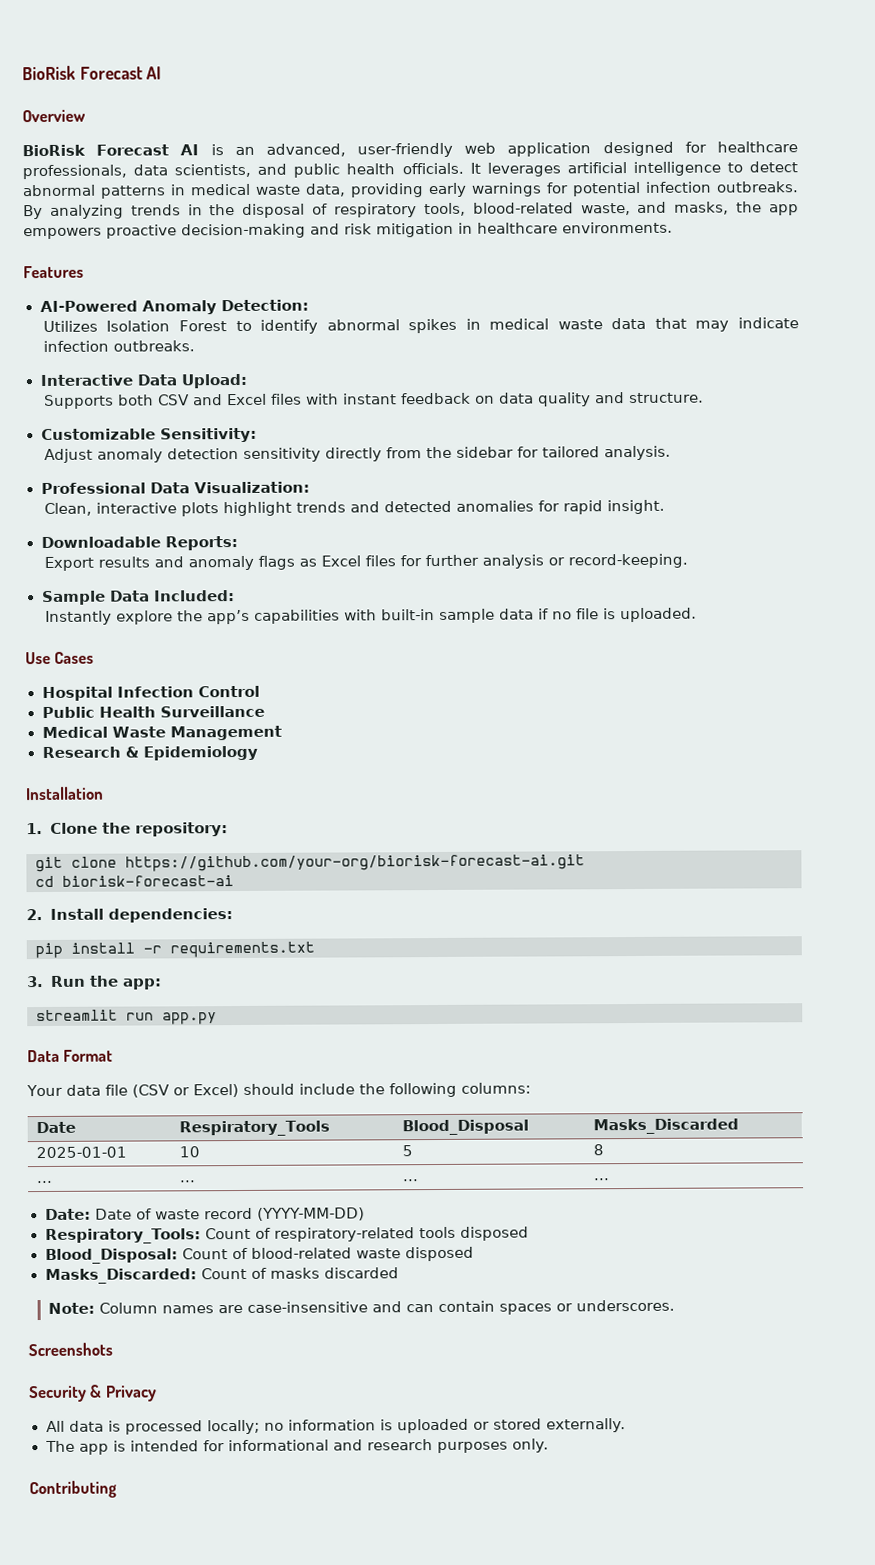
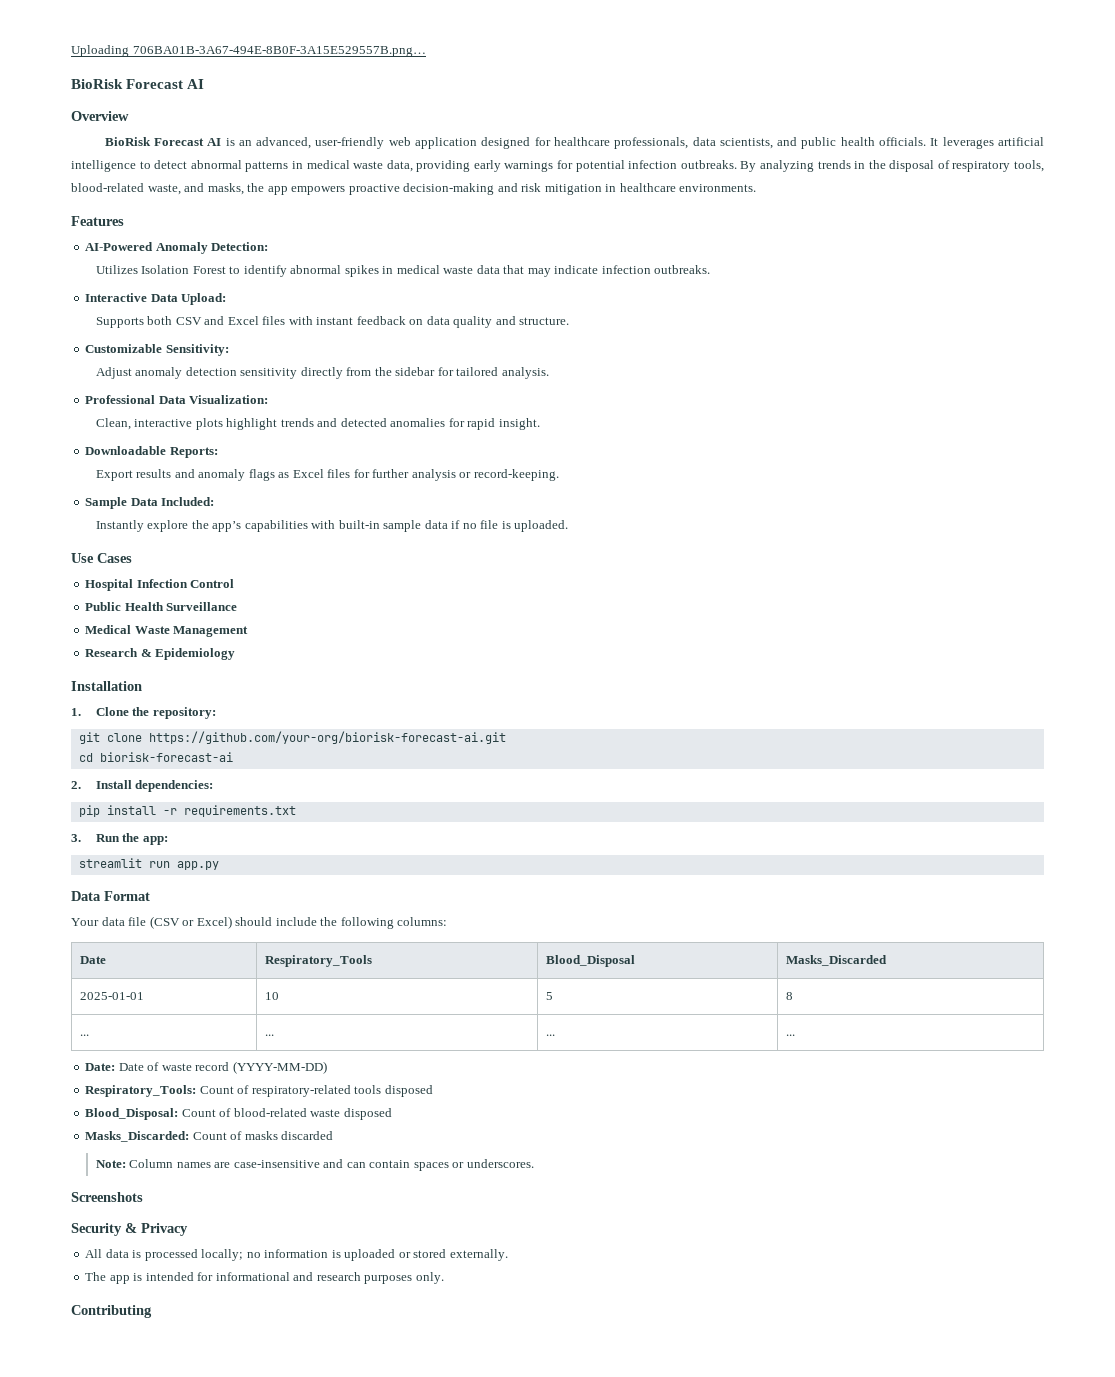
(22, 73) none -> [71,45,426,57] Uploading 706BA01B-3A67-494E-8B0F-3A15E529557B.png… //

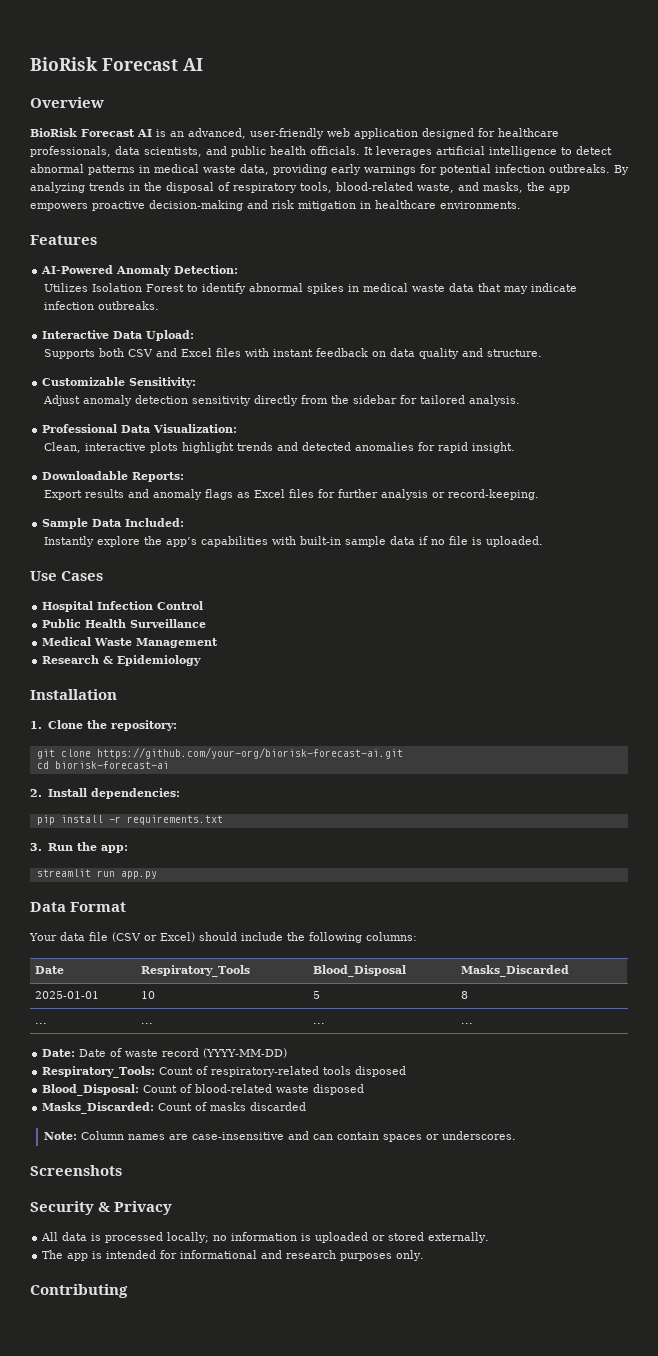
[71,45,426,57] Uploading 706BA01B-3A67-494E-8B0F-3A15E529557B.png… // -> (30, 64) none

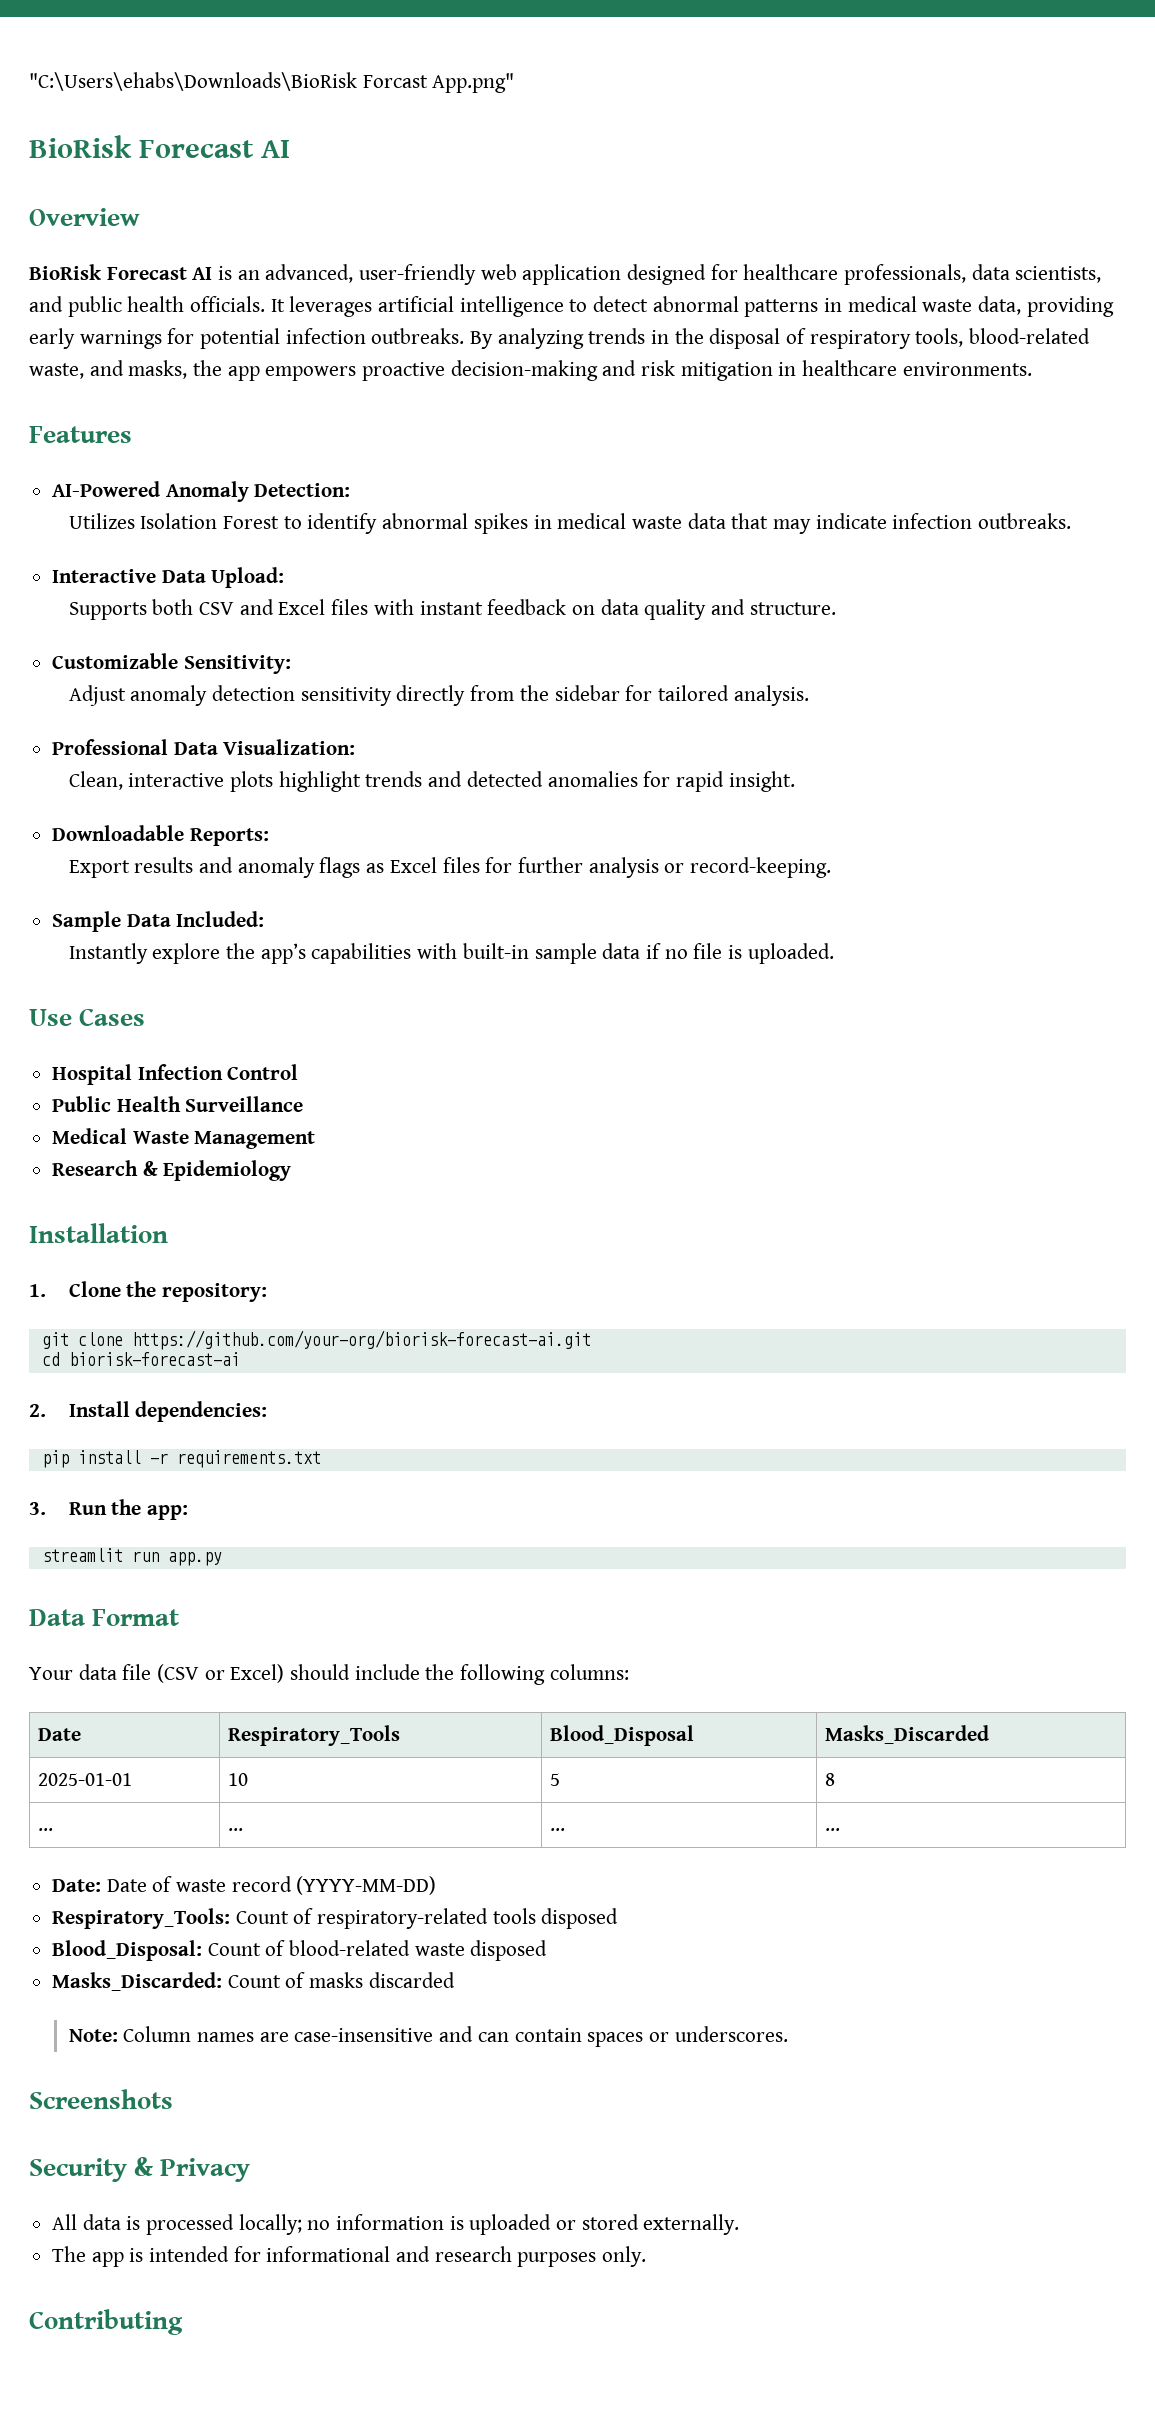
(30, 64) none -> [29,72,515,93] "C:\Users\ehabs\Downloads\BioRisk Forcast App.png" //

